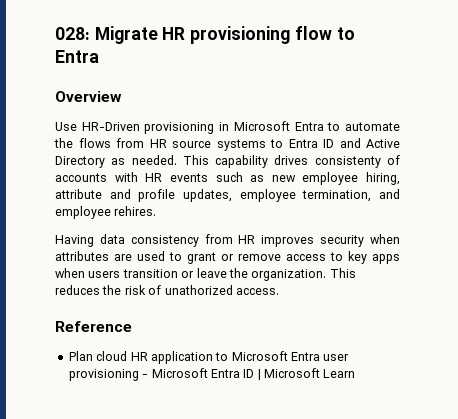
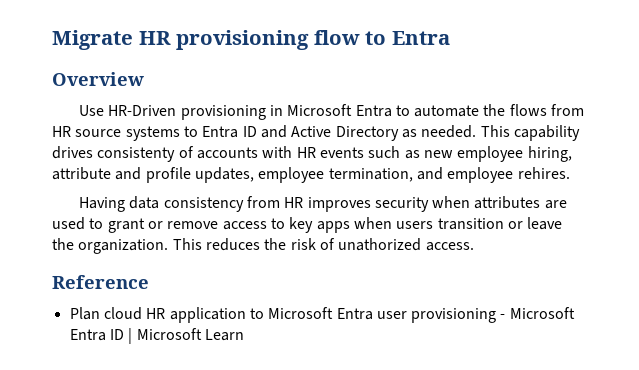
[55,27,90,40] 028: -> (52, 40) none

